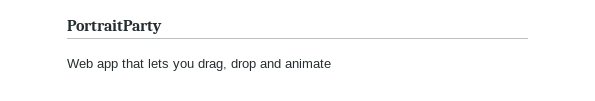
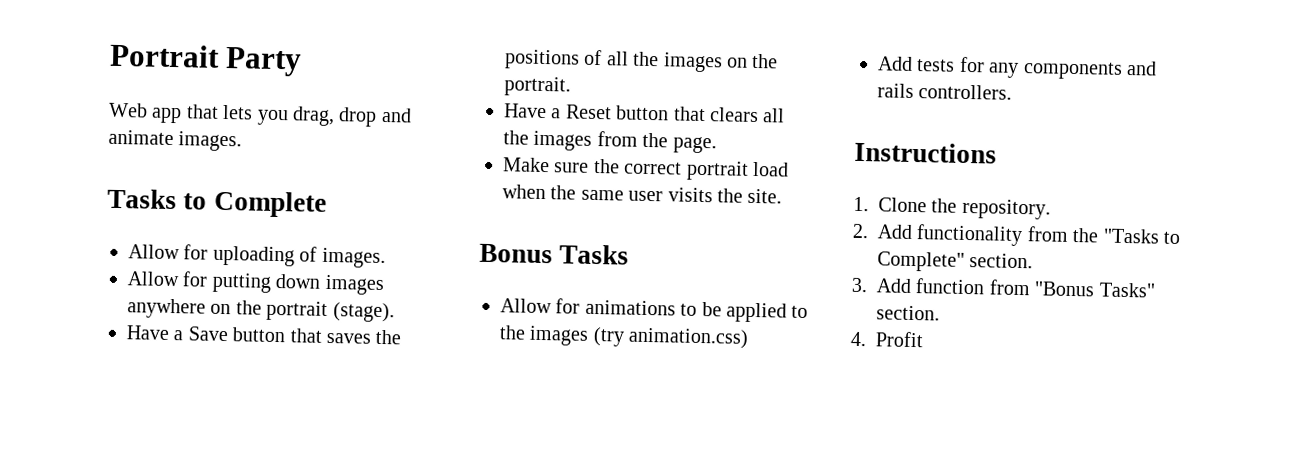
[67,19,162,34] PortraitParty -> [109,43,303,77] Portrait Party
(331, 63) none -> [178,131,243,152] [107,188,327,218] [128,244,386,269] [127,271,385,296] [127,298,395,323] [126,325,402,345] [504,49,779,73] [504,76,571,97] [504,103,786,123] [503,130,717,154] [503,157,789,181] [502,184,783,204] [479,243,630,265] [500,298,809,323] [499,325,750,349] [877,56,1157,80] [877,83,1013,100] [854,141,997,164] [853,196,1051,220] [852,223,1180,247] [877,251,1034,272] [851,277,1156,298] [876,305,940,321] [850,331,924,348] images. // Tasks to Complete // Allow for uploading of images. // Allow for putting down images anywhere on the portrait (stage). // Have a Save button that saves the positions of all the images on the portrait. // Have a Reset button that clears all the images from the page. // Make sure the correct portrait load when the same user visits the site. // Bonus Tasks // Allow for animations to be applied to the images (try animation.css) // Add tests for any components and rails controllers. // Instructions // 1. Clone the repository. // 2. Add functionality from the "Tasks to Complete" section. // 3. Add function from "Bonus Tasks" section. // 4. Profit

